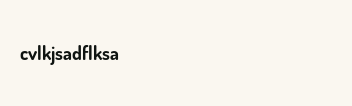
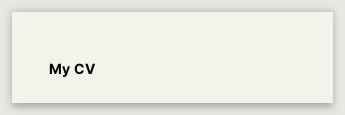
[20,45,119,65] cvlkjsadflksa -> [49,63,96,77] My CV

